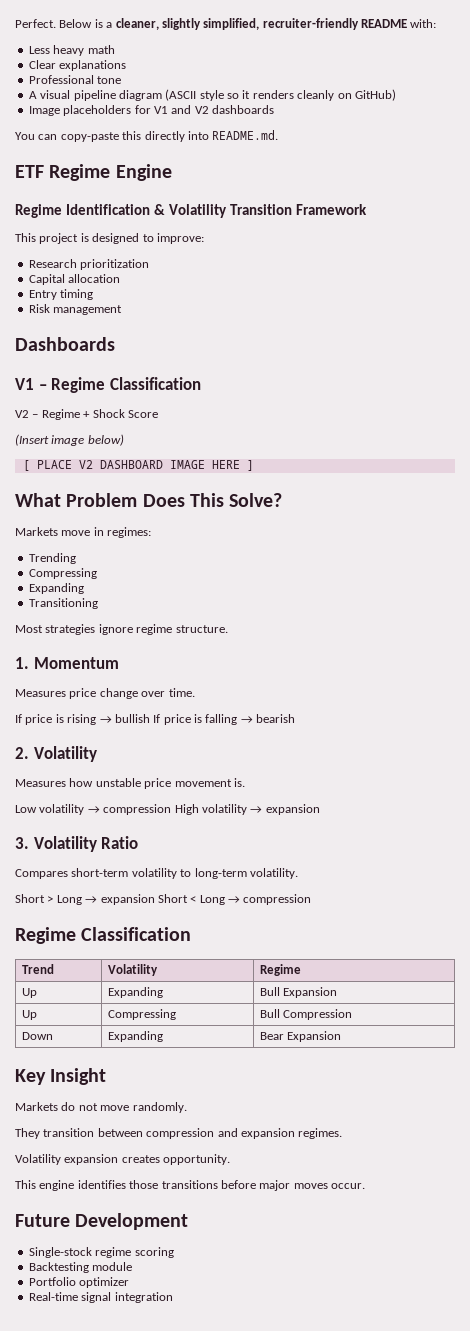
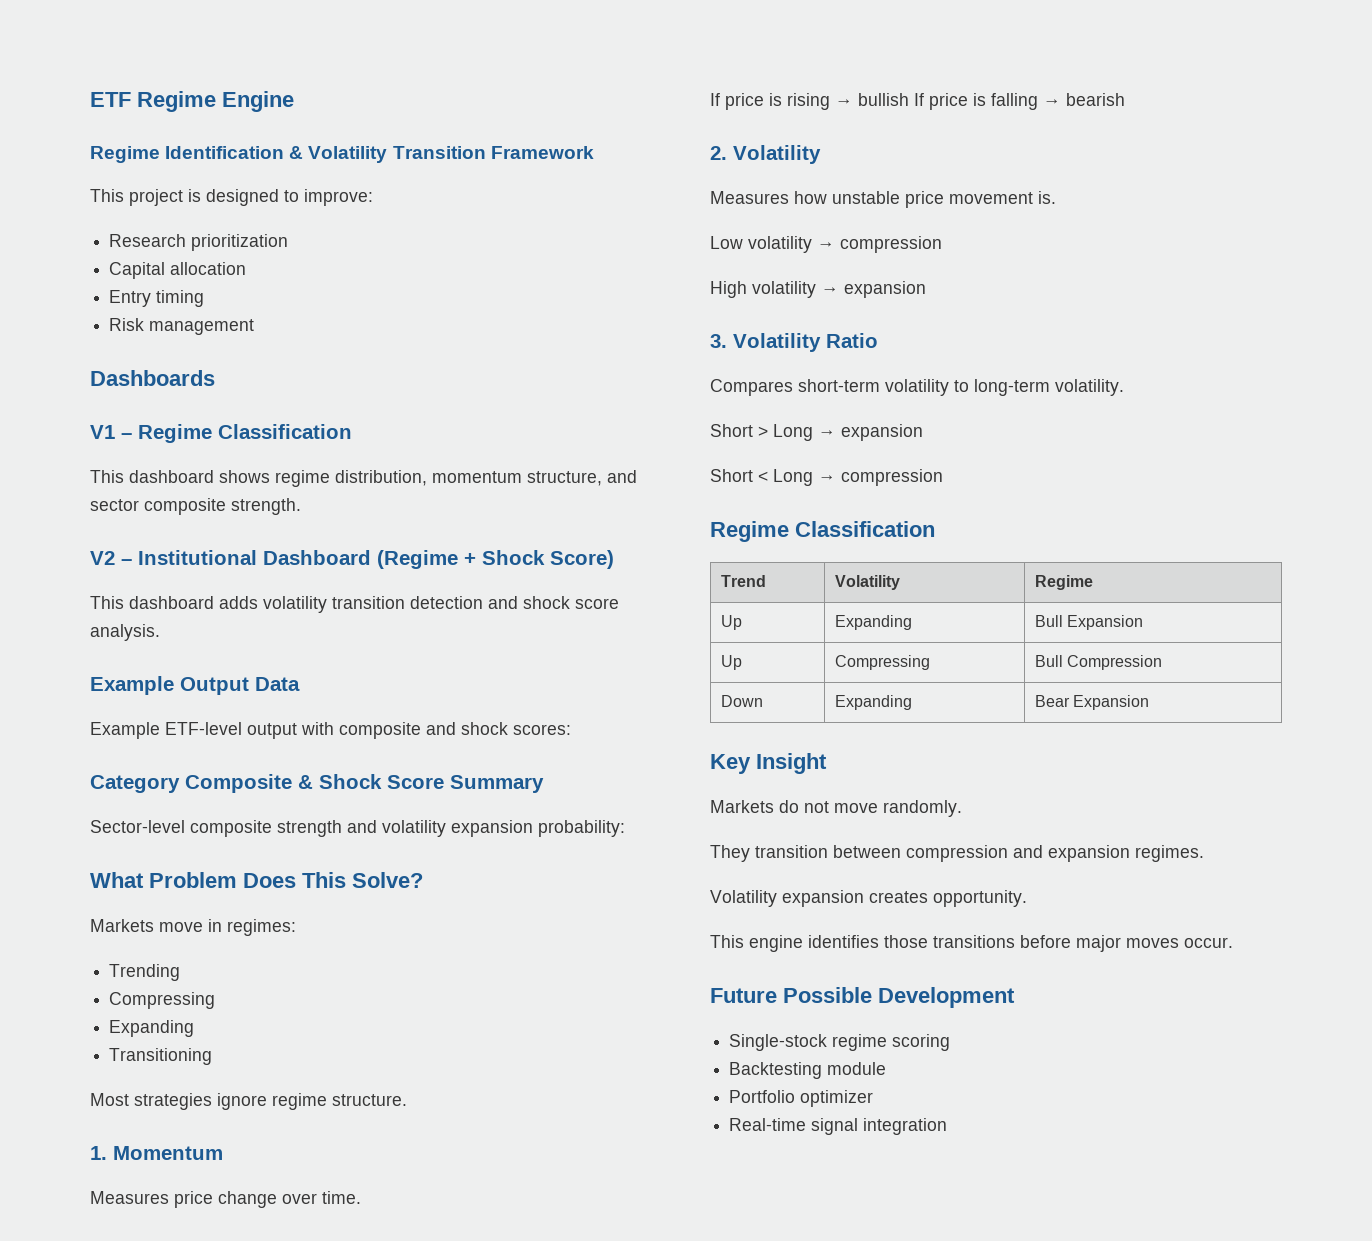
[15,18,437,30] [28,45,115,56] [28,60,127,71] [28,75,122,84] [28,89,396,101] [28,105,274,116] [15,130,279,142] Perfect. Below is a cleaner, slightly simplified, recruiter-friendly README with: // Less heavy math // Clear explanations // Professional tone // A visual pipeline diagram (ASCII style so it renders cleanly on GitHub) // Image placeholders for V1 and V2 dashboards // You can copy-paste this directly into README.md. // -> (90, 99) none
[15,409,158,420] [15,434,124,446] [22,460,254,471] V2 – Regime + Shock Score // (Insert image below) // [ PLACE V2 DASHBOARD IMAGE HERE ] -> [90,470,637,487] [90,498,301,515] [90,550,614,569] [90,596,619,613] [90,624,160,641] [90,676,300,695] [90,722,571,739] [90,774,544,793] [90,820,625,837] This dashboard shows regime distribution, momentum structure, and sector composite strength. // V2 – Institutional Dashboard (Regime + Shock Score) // This dashboard adds volatility transition detection and shock score analysis. // Example Output Data // Example ETF-level output with composite and shock scores: // Category Composite & Shock Score Summary // Sector-level composite strength and volatility expansion probability:
(172, 809) none -> (942, 244) //
(155, 899) none -> (923, 432) //
(70, 1220) none -> [783,987,872,1003] Possible

